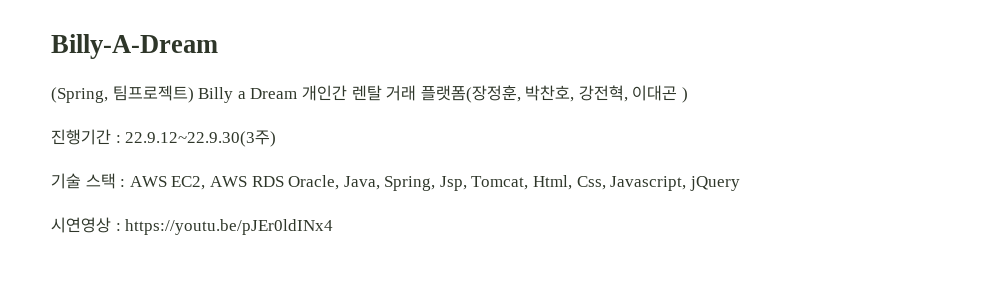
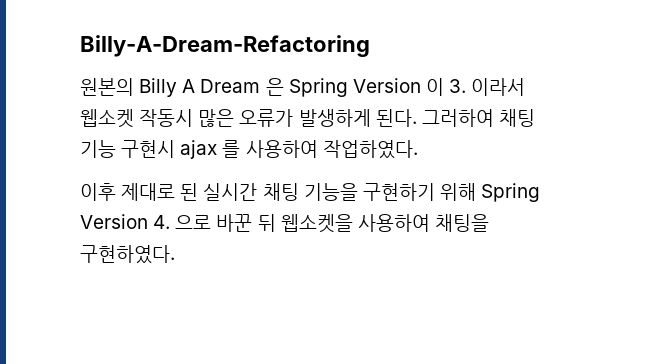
[51,34,218,59] [51,85,689,103] [51,129,277,147] [51,173,740,191] [51,217,334,235] Billy-A-Dream // (Spring, 팀프로젝트) Billy a Dream 개인간 렌탈 거래 플랫폼(장정훈, 박찬호, 강전혁, 이대곤 ) // 진행기간 : 22.9.12~22.9.30(3주) // 기술 스택 : AWS EC2, AWS RDS Oracle, Java, Spring, Jsp, Tomcat, Html, Css, Javascript, jQuery // 시연영상 : https://youtu.be/pJEr0ldINx4 -> [80,35,370,57] [80,78,526,97] [80,109,535,128] [80,140,418,159] [80,183,541,202] [80,214,489,233] [80,245,175,264] Billy-A-Dream-Refactoring // 원본의 Billy A Dream 은 Spring Version 이 3. 이라서 웹소켓 작동시 많은 오류가 발생하게 된다. 그러하여 채팅 기능 구현시 ajax 를 사용하여 작업하였다. // 이후 제대로 된 실시간 채팅 기능을 구현하기 위해 Spring Version 4. 으로 바꾼 뒤 웹소켓을 사용하여 채팅을 구현하였다.

